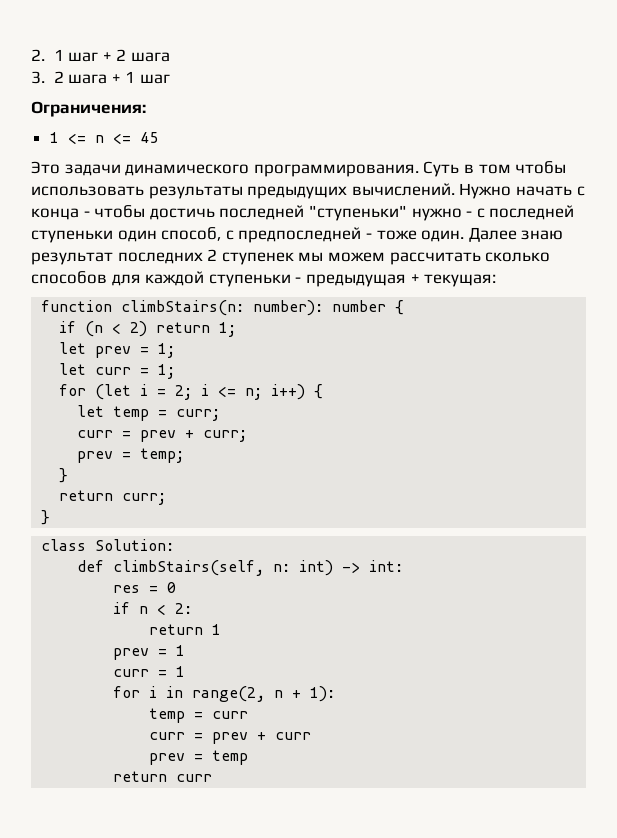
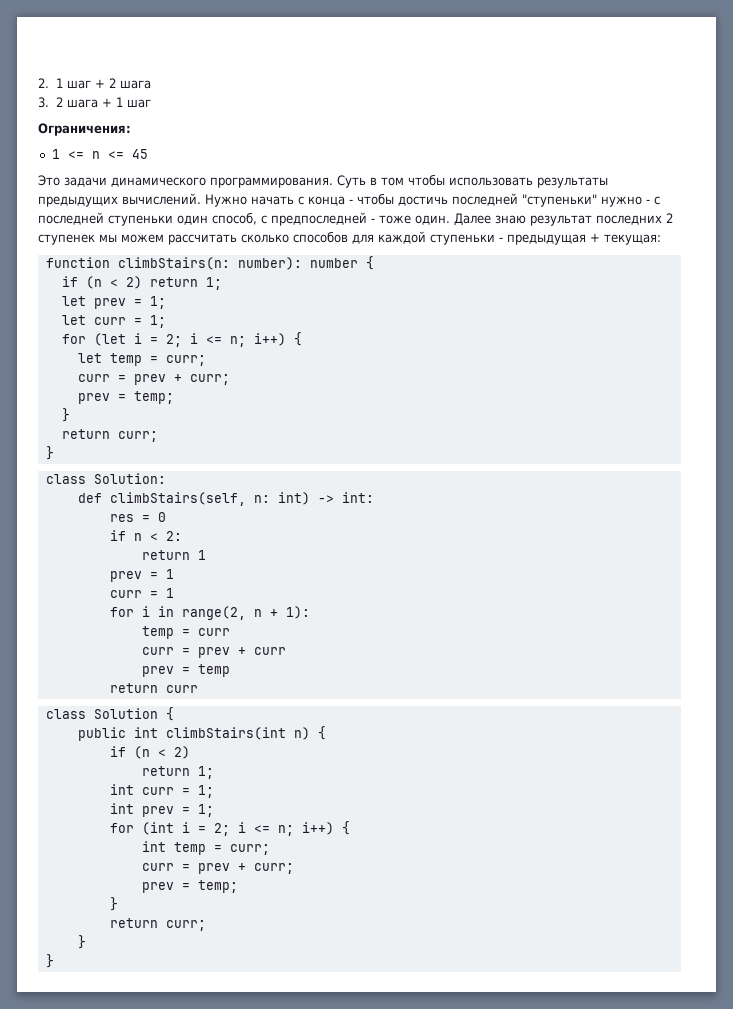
(213, 778) none -> [45,707,174,721] [77,726,326,741] [109,746,190,759] [141,766,214,779] [109,784,214,798] [109,803,214,817] [109,821,350,836] [141,841,270,855] [141,863,294,874] [141,880,238,893] [109,897,118,911] [109,918,206,931] [77,935,86,949] [45,954,54,968] // class Solution { // public int climbStairs(int n) { // if (n < 2) // return 1; // int curr = 1; // int prev = 1; // for (int i = 2; i <= n; i++) { // int temp = curr; // curr = prev + curr; // prev = temp; // } // return curr; // } // }

